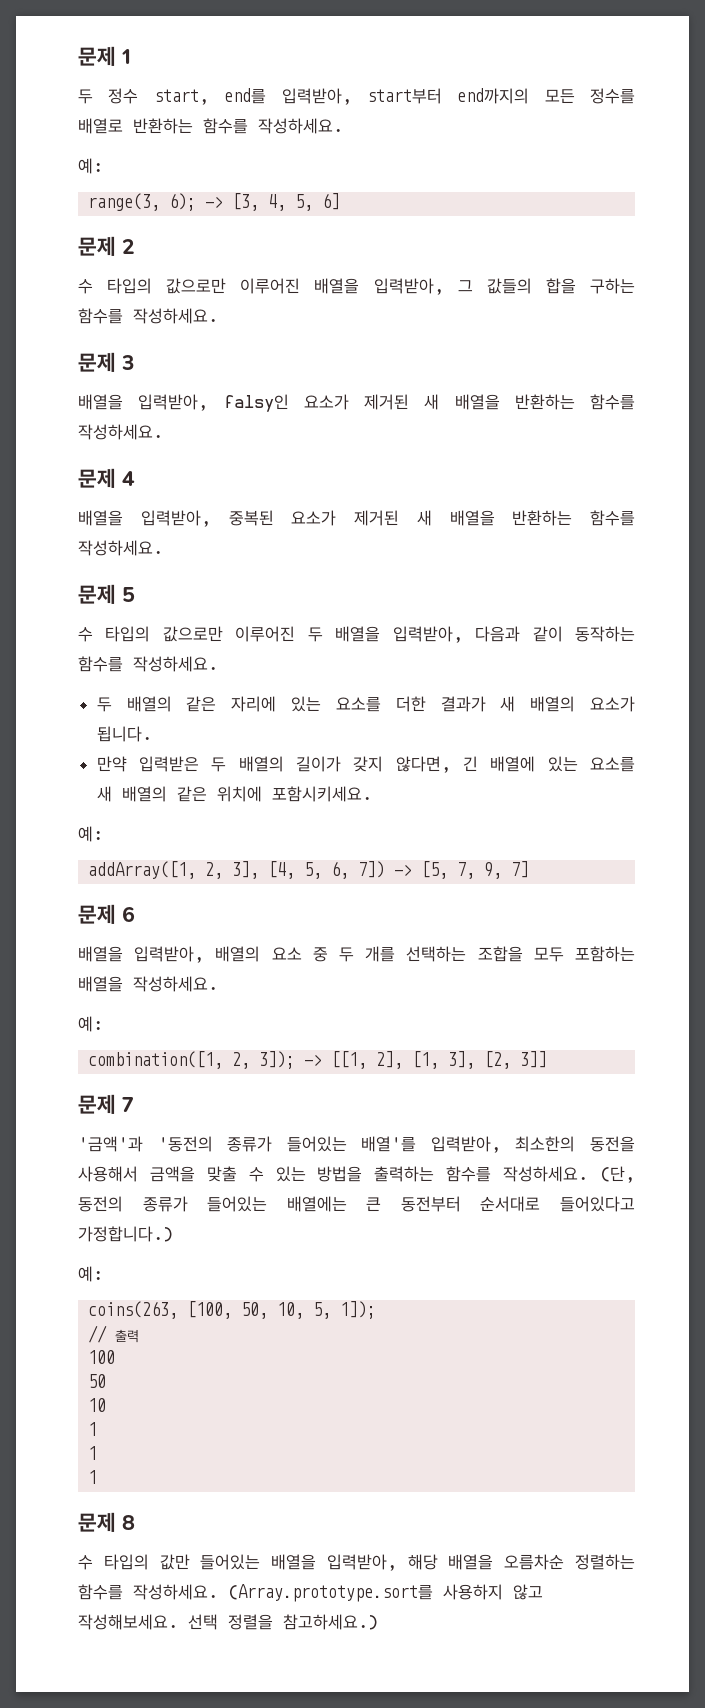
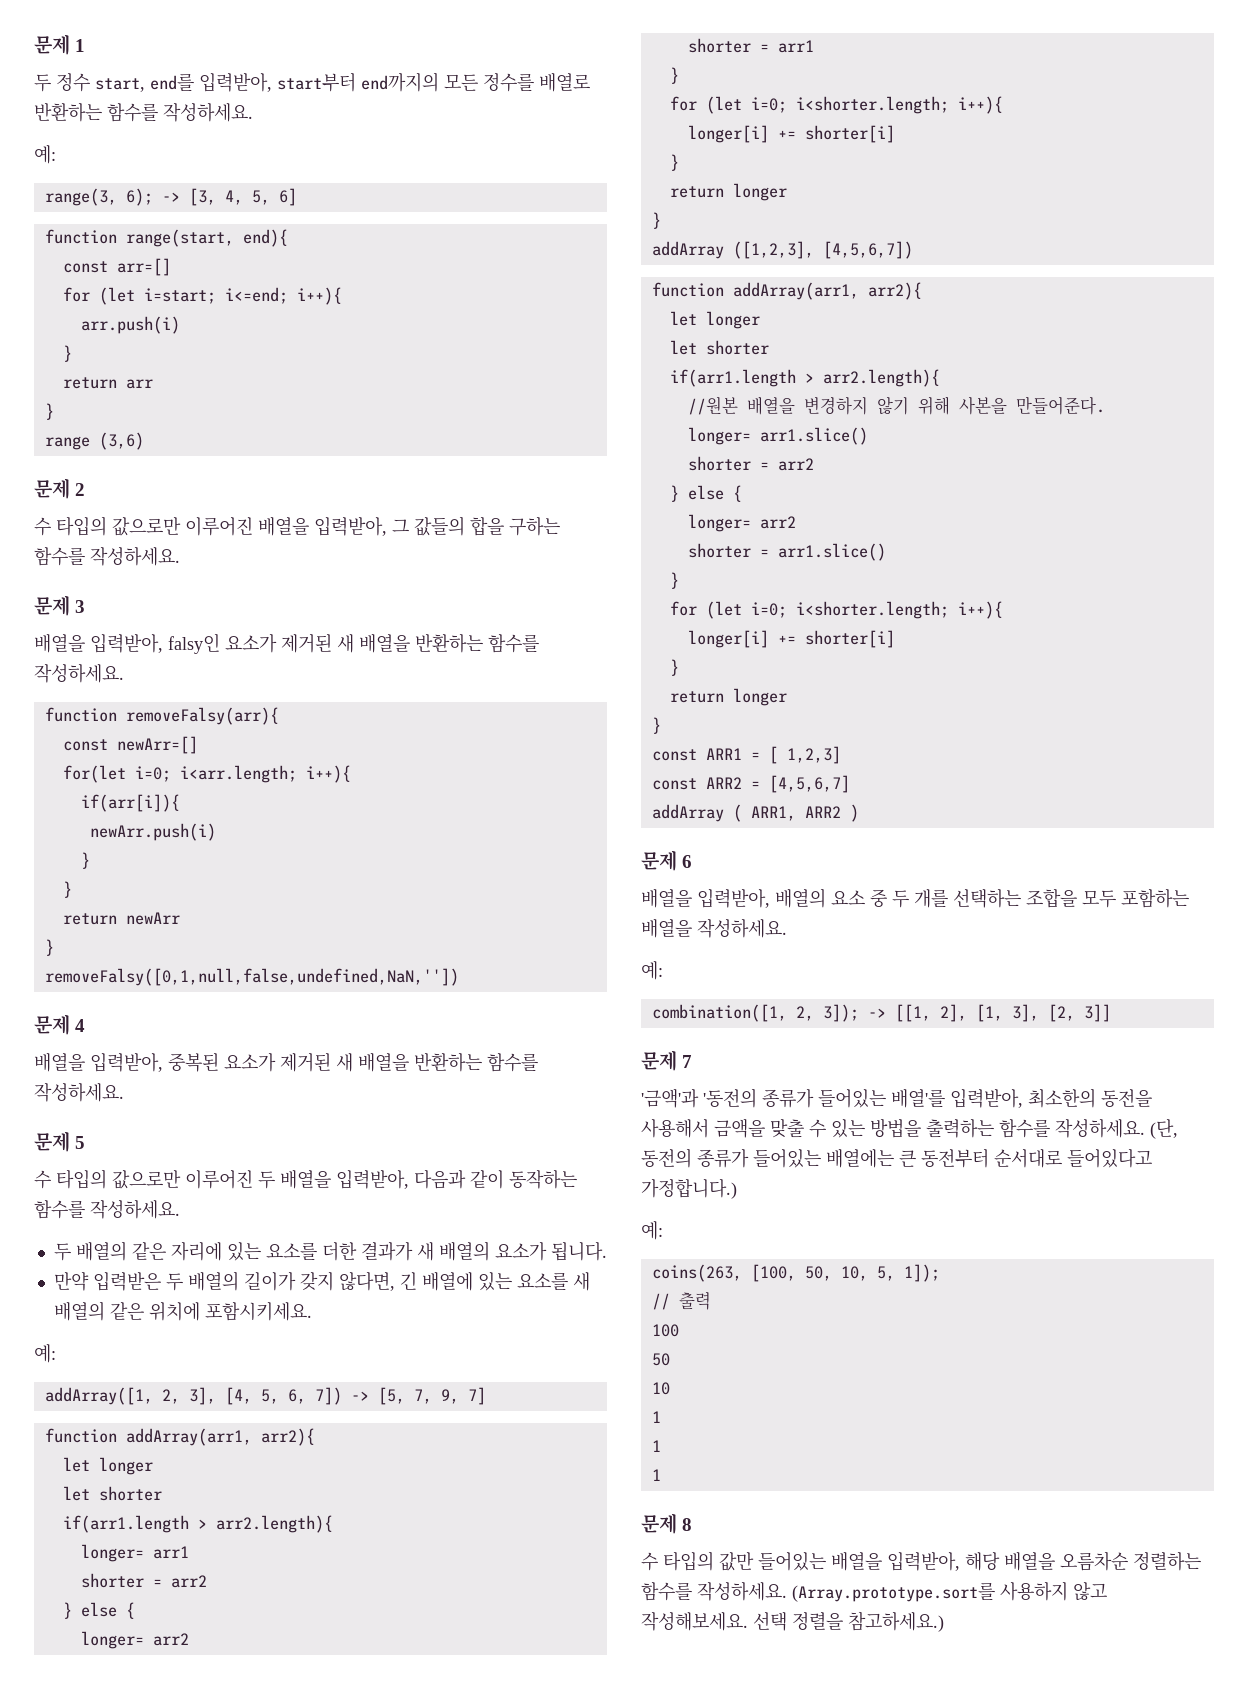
(341, 201) none -> [44,229,288,247] [62,258,171,276] [62,287,342,305] [80,316,180,334] [62,345,72,362] [62,377,153,389] [44,403,54,420] [44,432,144,450] // function range(start, end){ // const arr=[] // for (let i=start; i<=end; i++){ // arr.push(i) // } // return arr // } // range (3,6)
(163, 432) none -> [44,707,279,725] [62,736,198,754] [62,765,351,783] [80,794,180,812] [89,823,216,841] [80,852,90,869] [62,881,72,898] [62,912,180,925] [44,939,54,956] [44,968,459,986] // function removeFalsy(arr){ // const newArr=[] // for(let i=0; i<arr.length; i++){ // if(arr[i]){ // newArr.push(i) // } // } // return newArr // } // removeFalsy([0,1,null,false,undefined,NaN,''])
(530, 869) none -> [44,1428,315,1446] [62,1457,153,1475] [62,1486,162,1501] [62,1515,333,1533] [80,1544,189,1562] [80,1573,207,1588] [62,1602,135,1619] [80,1631,189,1649] [687,38,814,53] [669,67,679,84] [669,96,1003,114] [687,125,895,143] [669,154,679,171] [669,183,787,201] [651,212,661,229] [651,241,913,259] [651,282,922,300] [669,311,760,329] [669,340,769,355] [669,369,940,387] [687,396,1105,415] [687,427,868,445] [687,456,814,471] [669,485,742,502] [687,514,796,532] [687,543,886,561] [669,572,679,589] [669,601,1003,619] [687,630,895,648] [669,659,679,676] [669,688,787,706] [651,717,661,734] [651,746,841,764] [651,775,850,793] [651,804,859,822] // function addArray(arr1, arr2){ // let longer // let shorter // if(arr1.length > arr2.length){ // longer= arr1 // shorter = arr2 // } else { // longer= arr2 // shorter = arr1 // } // for (let i=0; i<shorter.length; i++){ // longer[i] += shorter[i] // } // return longer // } // addArray ([1,2,3], [4,5,6,7]) // function addArray(arr1, arr2){ // let longer // let shorter // if(arr1.length > arr2.length){ // //원본 배열을 변경하지 않기 위해 사본을 만들어준다. // longer= arr1.slice() // shorter = arr2 // } else { // longer= arr2 // shorter = arr1.slice() // } // for (let i=0; i<shorter.length; i++){ // longer[i] += shorter[i] // } // return longer // } // const ARR1 = [ 1,2,3] // const ARR2 = [4,5,6,7] // addArray ( ARR1, ARR2 )

